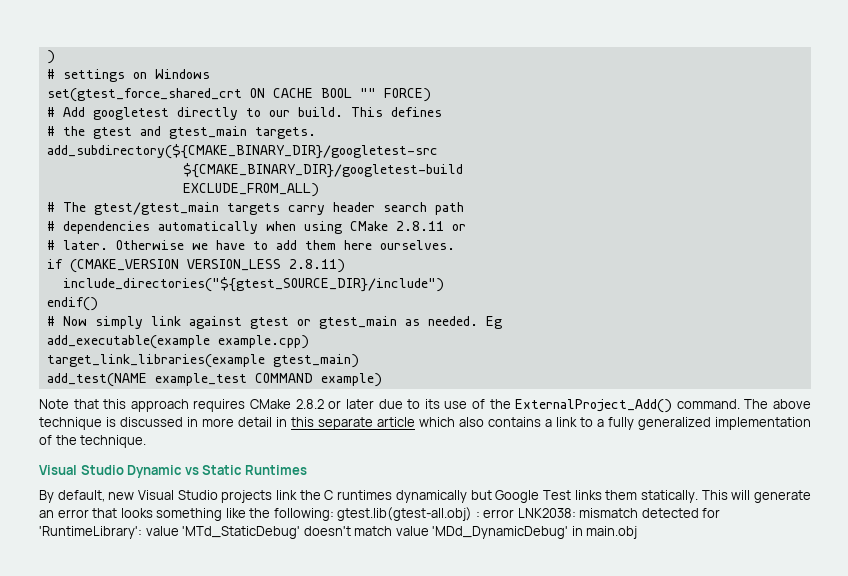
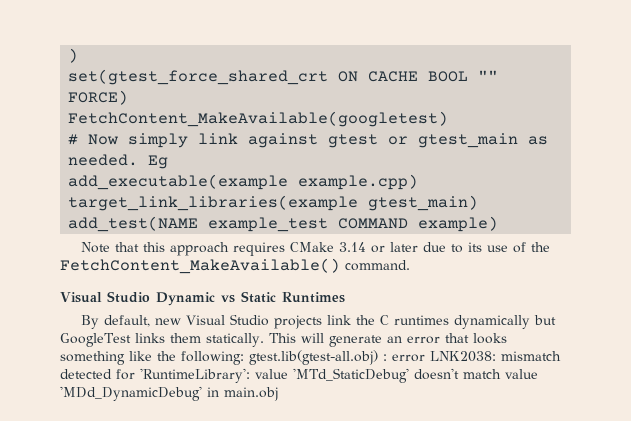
[46,69,210,82] // # settings on Windows -> (79, 55) none
[46,107,442,120] [46,126,316,139] [46,144,438,159] [182,163,463,178] [182,183,319,197] [46,202,464,215] [46,221,466,234] [46,240,455,250] [46,259,345,273] [62,277,444,292] [46,297,98,311] # Add googletest directly to our build. This defines // # the gtest and gtest_main targets. // add_subdirectory(${CMAKE_BINARY_DIR}/googletest-src // ${CMAKE_BINARY_DIR}/googletest-build // EXCLUDE_FROM_ALL) // # The gtest/gtest_main targets carry header search path // # dependencies automatically when using CMake 2.8.11 or // # later. Otherwise we have to add them here ourselves. // if (CMAKE_VERSION VERSION_LESS 2.8.11) // include_directories("${gtest_SOURCE_DIR}/include") // endif() -> [68,111,449,127] FetchContent_MakeAvailable(googletest)
[295,399,324,409] 2.8.2 -> [338,242,366,252] 3.14
[515,399,673,413] ExternalProject_Add() -> [60,258,340,274] FetchContent_MakeAvailable()
[744,399,811,409] [39,417,811,430] [39,435,147,448] The above technique is discussed in more detail in this separate article which also contains a link to a fully generalized implementation of the technique. -> (410, 265) none
[495,490,571,503] Google Test -> [60,333,131,347] GoogleTest

